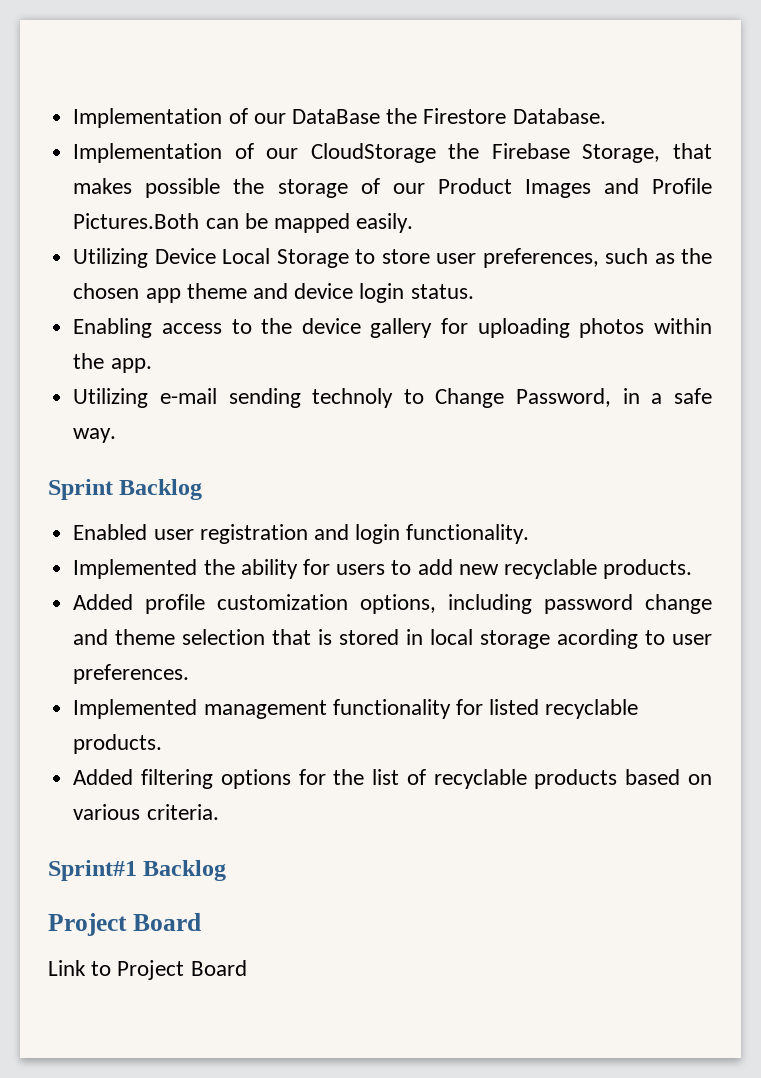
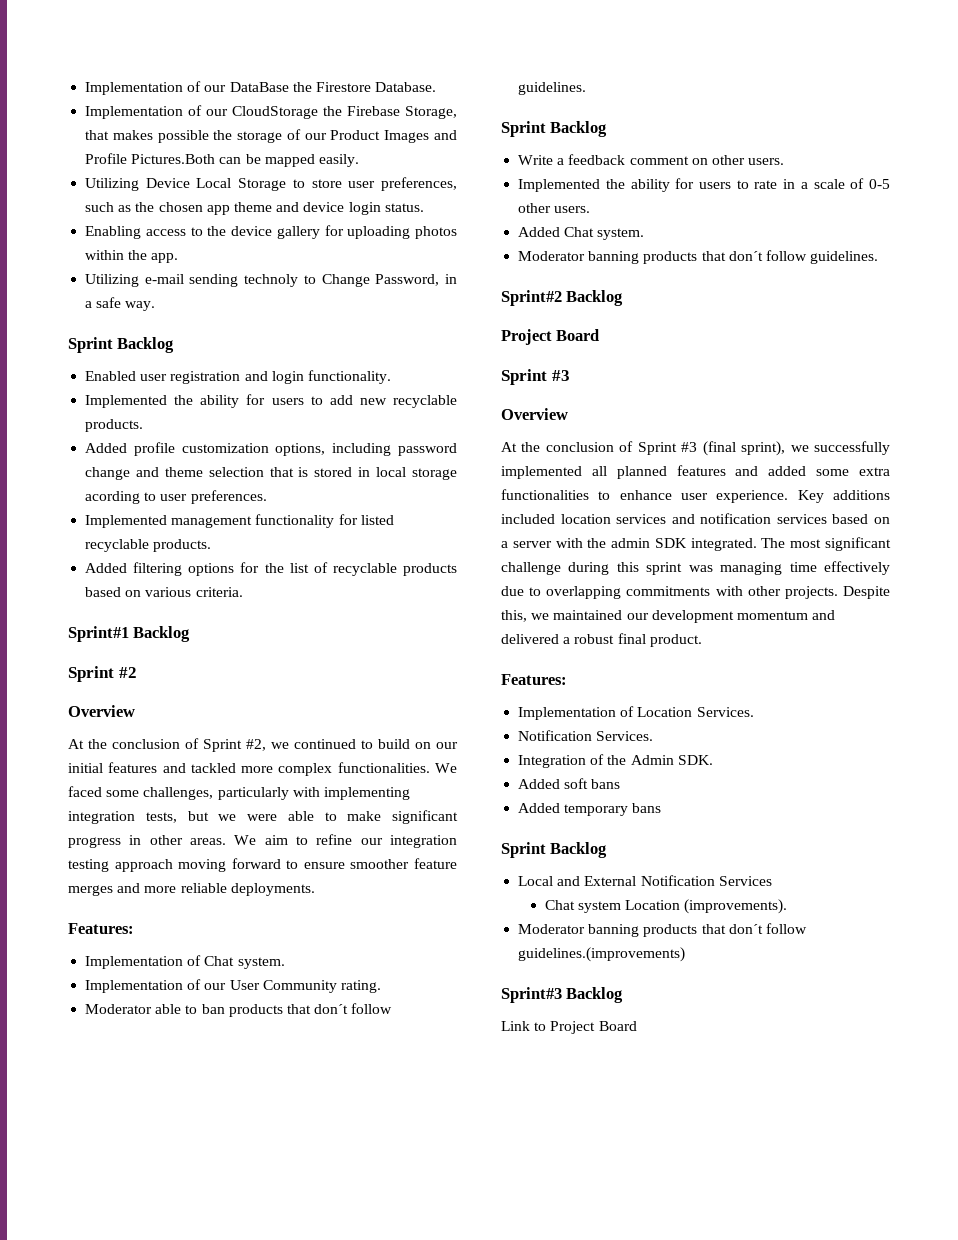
[48,913,201,936] Project Board -> [68,666,137,682] [68,705,135,717] [68,738,458,752] [68,762,457,776] [68,786,410,800] [68,810,458,824] [68,834,457,848] [68,858,457,872] [68,883,315,896] [68,923,134,934] [85,955,285,969] [85,979,381,993] [85,1003,393,1017] [518,82,587,95] [501,121,608,137] [518,154,785,165] [518,178,891,192] [518,203,591,213] [518,227,645,240] [518,250,879,264] [501,290,624,306] [501,329,600,345] [501,369,570,385] [501,408,568,420] [501,441,890,456] [501,465,890,479] [501,489,890,503] [501,513,890,524] [501,537,891,551] [501,561,890,575] [501,586,890,599] [501,610,836,623] [501,633,702,647] [501,674,567,685] [518,706,754,720] [518,730,654,741] [518,754,713,768] [518,778,621,789] [518,803,662,816] [501,842,608,858] [518,875,772,886] [544,899,788,914] [518,923,807,937] [518,947,686,962] [501,987,624,1003] Sprint #2 // Overview // At the conclusion of Sprint #2, we continued to build on our initial features and tackled more complex functionalities. We faced some challenges, particularly with implementing integration tests, but we were able to make significant progress in other areas. We aim to refine our integration testing approach moving forward to ensure smoother feature merges and more reliable deployments. // Features: // Implementation of Chat system. // Implementation of our User Community rating. // Moderator able to ban products that don´t follow guidelines. // Sprint Backlog // Write a feedback comment on other users. // Implemented the ability for users to rate in a scale of 0-5 other users. // Added Chat system. // Moderator banning products that don´t follow guidelines. // Sprint#2 Backlog // Project Board // Sprint #3 // Overview // At the conclusion of Sprint #3 (final sprint), we successfully implemented all planned features and added some extra functionalities to enhance user experience. Key additions included location services and notification services based on a server with the admin SDK integrated. The most significant challenge during this sprint was managing time effectively due to overlapping commitments with other projects. Despite this, we maintained our development momentum and delivered a robust final product. // Features: // Implementation of Location Services. // Notification Services. // Integration of the Admin SDK. // Added soft bans // Added temporary bans // Sprint Backlog // Local and External Notification Services // Chat system Location (improvements). // Moderator banning products that don´t follow guidelines.(improvements) // Sprint#3 Backlog

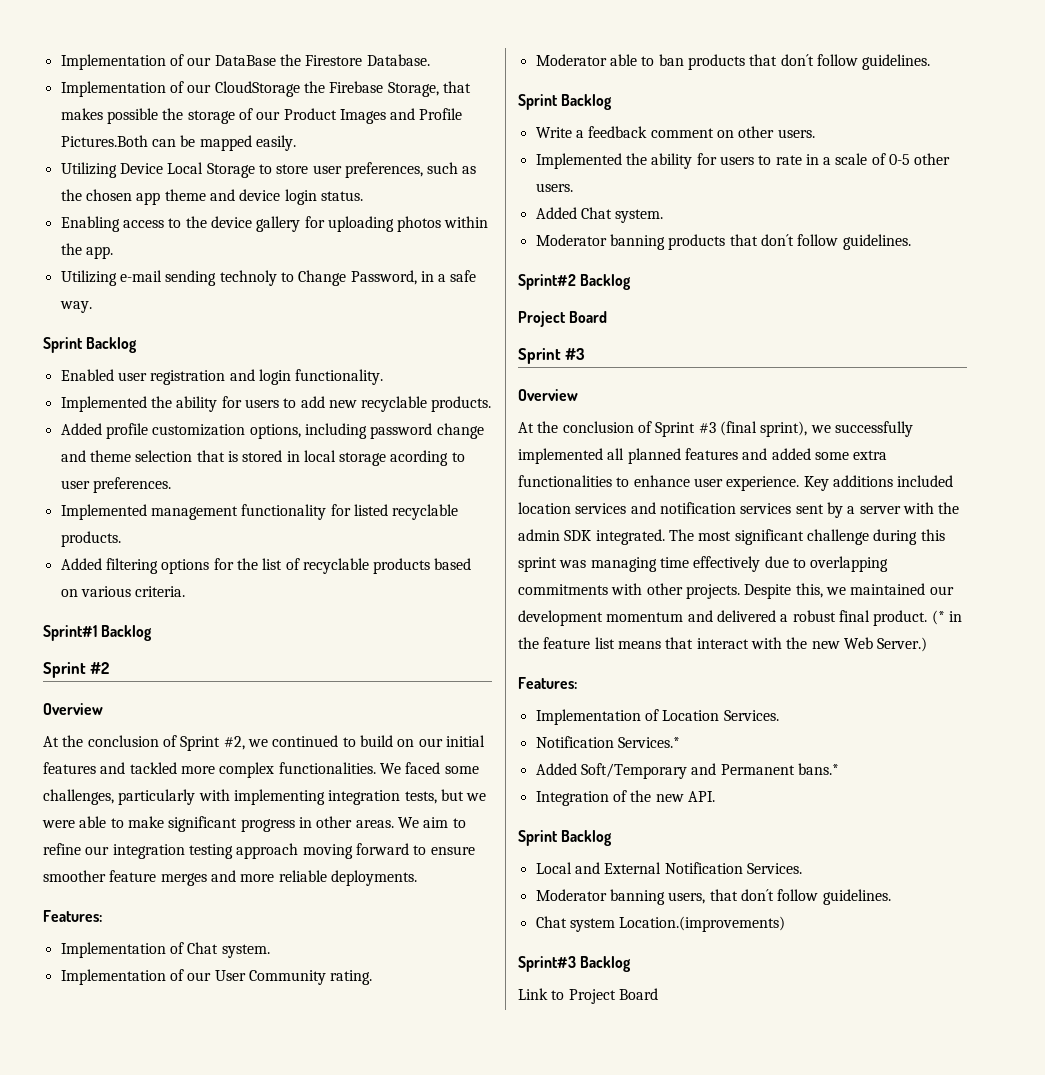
[832,514,890,524] based on -> [795,502,843,518] sent by
(702, 640) none -> [931,610,962,625] [518,637,928,652] (* in the feature list means that interact with the new Web Server.)
[596,731,654,741] [518,754,713,768] [518,778,621,789] [518,803,662,816] Services. // Integration of the Admin SDK. // Added soft bans // Added temporary bans -> [617,737,680,748] [535,763,839,779] [535,790,715,806] Services.* // Added Soft/Temporary and Permanent bans.* // Integration of the new API.
[718,876,772,886] [544,899,788,914] [518,923,807,937] [518,947,686,962] Services // Chat system Location (improvements). // Moderator banning products that don´t follow guidelines.(improvements) -> [746,863,802,874] [535,889,891,905] [535,916,786,932] Services. // Moderator banning users, that don´t follow guidelines. // Chat system Location.(improvements)

